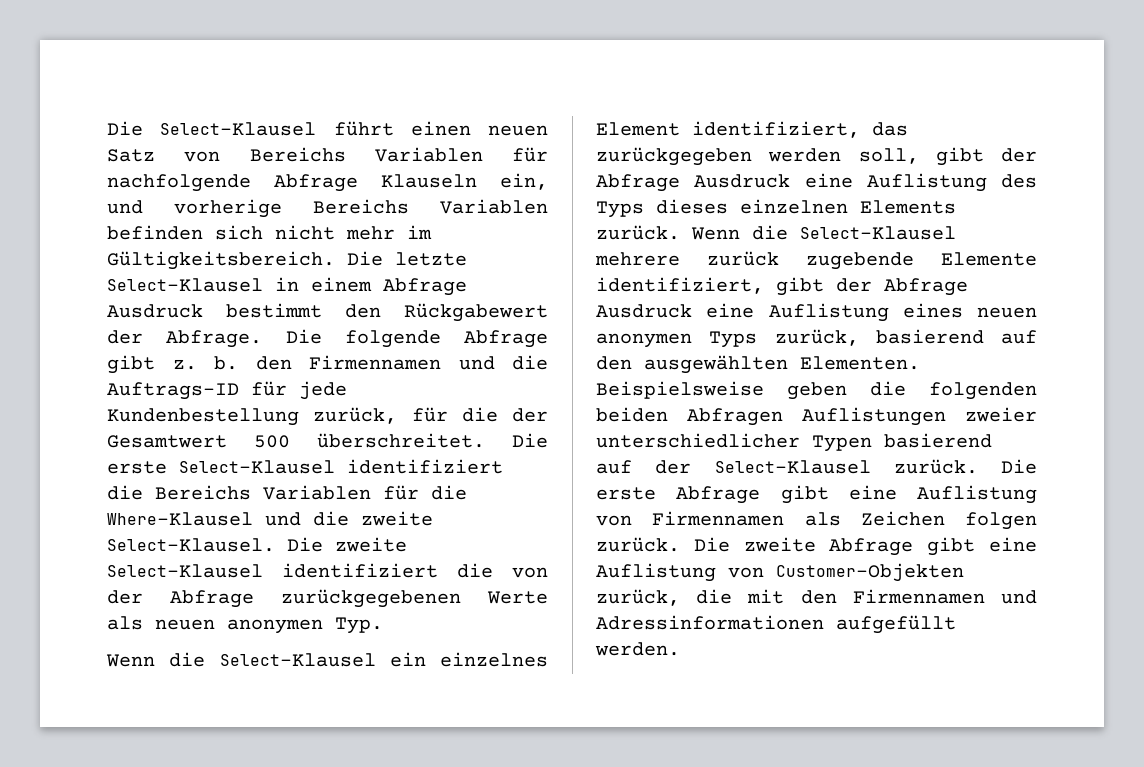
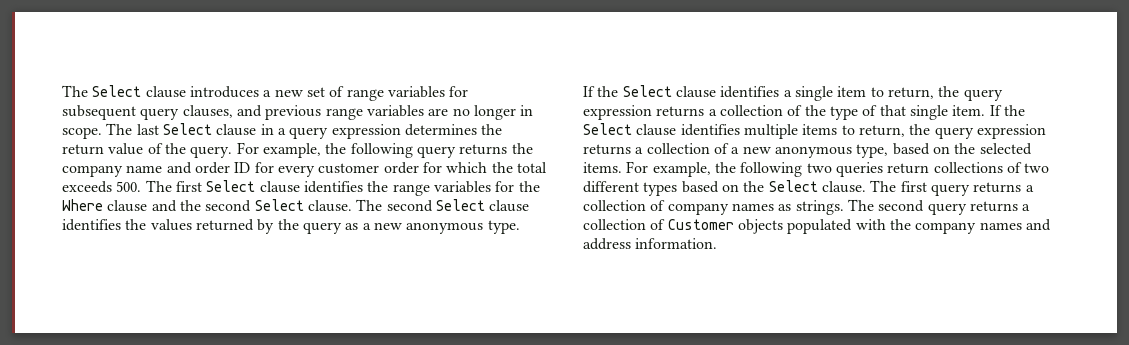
[107,121,548,136] [107,147,548,162] [107,173,548,192] [107,199,548,218] [107,225,432,240] [107,251,467,270] [107,277,467,296] [107,303,548,322] [107,329,548,348] [107,355,548,374] [107,381,347,400] [107,407,548,426] [107,433,548,448] [107,459,503,474] [107,485,467,500] [107,511,433,526] [107,537,407,552] [107,563,548,578] [107,589,548,608] [107,616,383,634] [106,652,548,667] [596,121,908,138] [596,147,1037,166] [596,173,1037,192] [596,199,956,218] [596,225,956,240] [595,251,1037,270] [596,277,968,296] [596,303,1037,322] [596,329,1037,348] [596,355,920,374] [596,381,1037,400] [596,407,1037,426] [596,433,992,452] [596,459,1037,474] [596,485,1037,504] [596,511,1037,530] [596,537,1037,556] [596,563,964,582] [596,589,1037,606] [596,615,956,634] [595,642,680,656] Die Select-Klausel führt einen neuen Satz von Bereichs Variablen für nachfolgende Abfrage Klauseln ein, und vorherige Bereichs Variablen befinden sich nicht mehr im Gültigkeitsbereich. Die letzte Select-Klausel in einem Abfrage Ausdruck bestimmt den Rückgabewert der Abfrage. Die folgende Abfrage gibt z. b. den Firmennamen und die Auftrags-ID für jede Kundenbestellung zurück, für die der Gesamtwert 500 überschreitet. Die erste Select-Klausel identifiziert die Bereichs Variablen für die Where-Klausel und die zweite Select-Klausel. Die zweite Select-Klausel identifiziert die von der Abfrage zurückgegebenen Werte als neuen anonymen Typ. // Wenn die Select-Klausel ein einzelnes Element identifiziert, das zurückgegeben werden soll, gibt der Abfrage Ausdruck eine Auflistung des Typs dieses einzelnen Elements zurück. Wenn die Select-Klausel mehrere zurück zugebende Elemente identifiziert, gibt der Abfrage Ausdruck eine Auflistung eines neuen anonymen Typs zurück, basierend auf den ausgewählten Elementen. Beispielsweise geben die folgenden beiden Abfragen Auflistungen zweier unterschiedlicher Typen basierend auf der Select-Klausel zurück. Die erste Abfrage gibt eine Auflistung von Firmennamen als Zeichen folgen zurück. Die zweite Abfrage gibt eine Auflistung von Customer-Objekten zurück, die mit den Firmennamen und Adressinformationen aufgefüllt werden. -> [62,85,469,101] [62,105,534,120] [62,123,503,139] [62,142,533,158] [62,162,547,177] [62,180,540,196] [62,199,530,212] [62,219,520,234] [583,85,1003,101] [583,105,1025,120] [583,123,1046,139] [583,143,1032,158] [583,161,1050,177] [583,180,1034,196] [583,199,1031,215] [583,219,1051,234] [583,238,718,250] The Select clause introduces a new set of range variables for subsequent query clauses, and previous range variables are no longer in scope. The last Select clause in a query expression determines the return value of the query. For example, the following query returns the company name and order ID for every customer order for which the total exceeds 500. The first Select clause identifies the range variables for the Where clause and the second Select clause. The second Select clause identifies the values returned by the query as a new anonymous type. // If the Select clause identifies a single item to return, the query expression returns a collection of the type of that single item. If the Select clause identifies multiple items to return, the query expression returns a collection of a new anonymous type, based on the selected items. For example, the following two queries return collections of two different types based on the Select clause. The first query returns a collection of company names as strings. The second query returns a collection of Customer objects populated with the company names and address information.

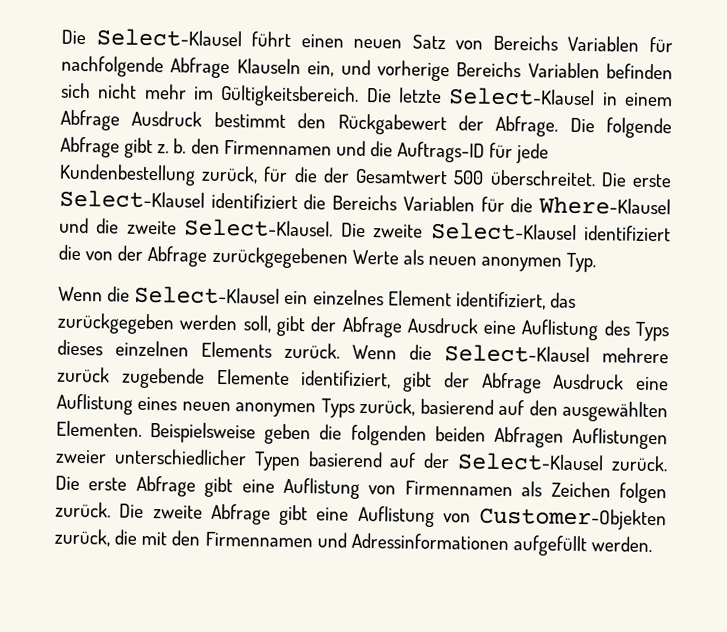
[62,85,469,101] [62,105,534,120] [62,123,503,139] [62,142,533,158] [62,162,547,177] [62,180,540,196] [62,199,530,212] [62,219,520,234] [583,85,1003,101] [583,105,1025,120] [583,123,1046,139] [583,143,1032,158] [583,161,1050,177] [583,180,1034,196] [583,199,1031,215] [583,219,1051,234] [583,238,718,250] The Select clause introduces a new set of range variables for subsequent query clauses, and previous range variables are no longer in scope. The last Select clause in a query expression determines the return value of the query. For example, the following query returns the company name and order ID for every customer order for which the total exceeds 500. The first Select clause identifies the range variables for the Where clause and the second Select clause. The second Select clause identifies the values returned by the query as a new anonymous type. // If the Select clause identifies a single item to return, the query expression returns a collection of the type of that single item. If the Select clause identifies multiple items to return, the query expression returns a collection of a new anonymous type, based on the selected items. For example, the following two queries return collections of two different types based on the Select clause. The first query returns a collection of company names as strings. The second query returns a collection of Customer objects populated with the company names and address information. -> [61,28,674,53] [61,55,673,82] [61,82,673,107] [60,109,672,139] [60,136,550,164] [59,163,672,188] [59,189,672,216] [59,217,672,242] [58,244,597,273] [58,285,576,310] [57,312,670,342] [57,339,669,364] [57,366,669,394] [56,393,668,423] [56,420,669,450] [55,448,668,472] [55,475,667,504] [55,501,667,531] [54,528,653,557] Die Select-Klausel führt einen neuen Satz von Bereichs Variablen für nachfolgende Abfrage Klauseln ein, und vorherige Bereichs Variablen befinden sich nicht mehr im Gültigkeitsbereich. Die letzte Select-Klausel in einem Abfrage Ausdruck bestimmt den Rückgabewert der Abfrage. Die folgende Abfrage gibt z. b. den Firmennamen und die Auftrags-ID für jede Kundenbestellung zurück, für die der Gesamtwert 500 überschreitet. Die erste Select-Klausel identifiziert die Bereichs Variablen für die Where-Klausel und die zweite Select-Klausel. Die zweite Select-Klausel identifiziert die von der Abfrage zurückgegebenen Werte als neuen anonymen Typ. // Wenn die Select-Klausel ein einzelnes Element identifiziert, das zurückgegeben werden soll, gibt der Abfrage Ausdruck eine Auflistung des Typs dieses einzelnen Elements zurück. Wenn die Select-Klausel mehrere zurück zugebende Elemente identifiziert, gibt der Abfrage Ausdruck eine Auflistung eines neuen anonymen Typs zurück, basierend auf den ausgewählten Elementen. Beispielsweise geben die folgenden beiden Abfragen Auflistungen zweier unterschiedlicher Typen basierend auf der Select-Klausel zurück. Die erste Abfrage gibt eine Auflistung von Firmennamen als Zeichen folgen zurück. Die zweite Abfrage gibt eine Auflistung von Customer-Objekten zurück, die mit den Firmennamen und Adressinformationen aufgefüllt werden.

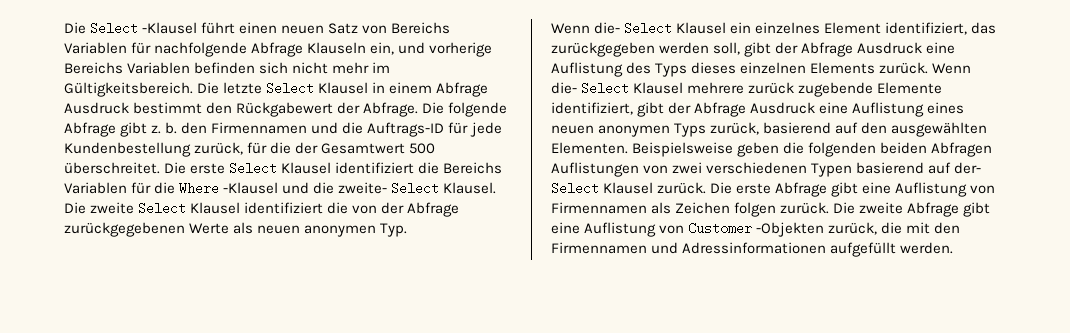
[61,28,242,48] Die Select-Klausel -> [64,22,198,35] Die Select -Klausel
[448,87,596,107] Select-Klausel -> [266,82,369,95] Select Klausel
[59,189,205,209] Select-Klausel -> [229,162,332,175] Select Klausel
[538,196,672,216] [59,217,577,241] Where-Klausel und die zweite Select-Klausel. Die zweite Select-Klausel -> [179,182,497,195] [64,202,241,215] Where -Klausel und die zweite- Select Klausel. Die zweite Select Klausel
[107,285,281,305] die Select-Klausel -> [594,22,727,35] die- Select Klausel
[409,344,590,364] die Select-Klausel -> [551,82,684,95] die- Select Klausel
[55,448,605,472] zweier unterschiedlicher Typen basierend auf der Select-Klausel -> [643,162,982,177] [551,182,654,195] von zwei verschiedenen Typen basierend auf der- Select Klausel
[479,507,667,531] Customer-Objekten -> [688,222,825,237] Customer -Objekten

